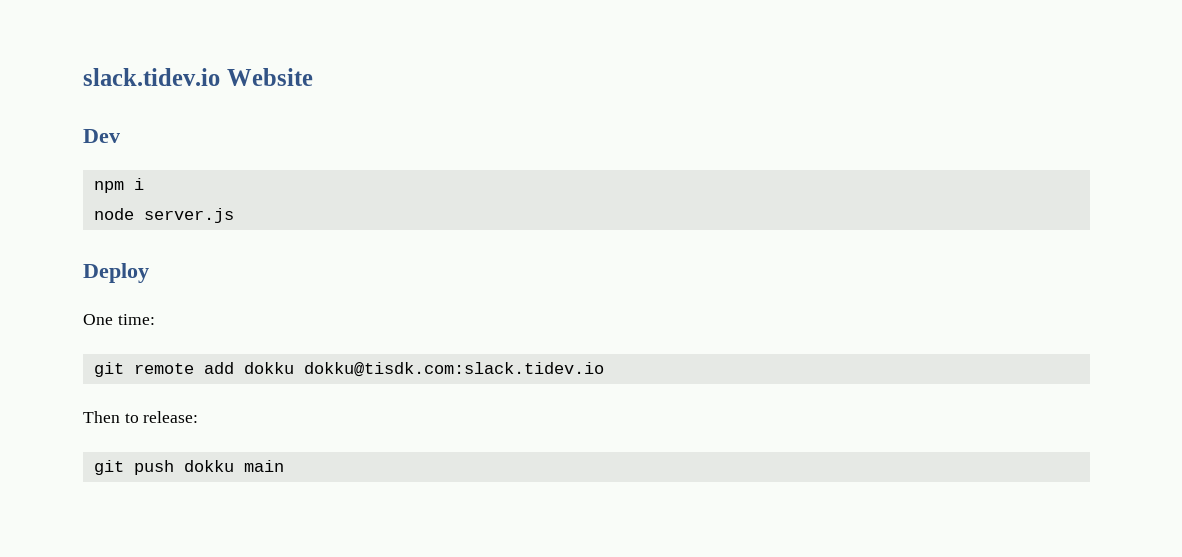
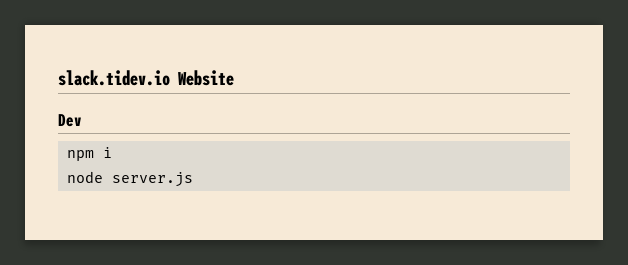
[83,263,149,283] [83,314,155,325] [93,362,604,377] [83,411,199,423] [93,460,284,475] // Deploy // One time: // git remote add dokku dokku@tisdk.com:slack.tidev.io // Then to release: // git push dokku main -> (193, 179) none

